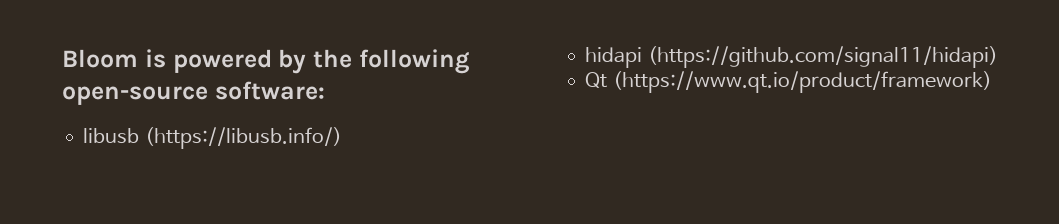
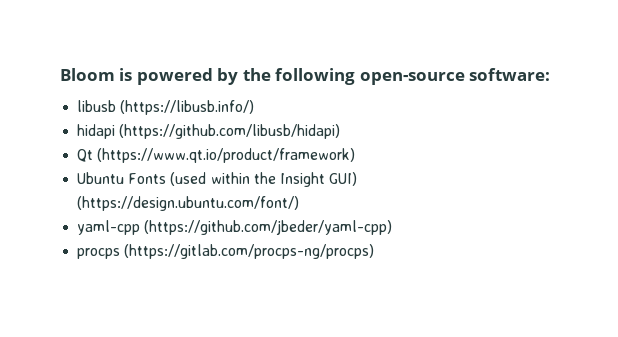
[647,46,998,68] (https://github.com/signal11/hidapi) -> [119,124,341,139] (https://github.com/libusb/hidapi)
(992, 82) none -> [77,172,358,187] [77,196,300,211] [77,220,393,235] [77,244,375,259] // Ubuntu Fonts (used within the Insight GUI) (https://design.ubuntu.com/font/) // yaml-cpp (https://github.com/jbeder/yaml-cpp) // procps (https://gitlab.com/procps-ng/procps)

